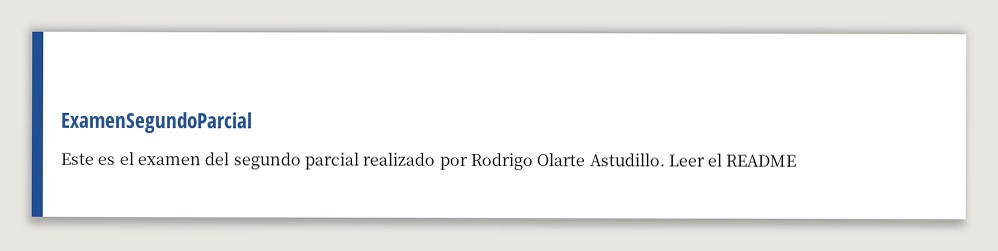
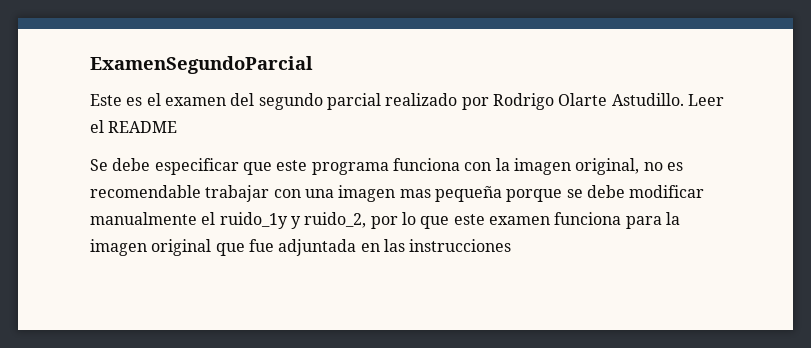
(797, 160) none -> [90,158,683,175] [90,185,705,202] [90,212,680,229] [90,239,512,256] // Se debe especificar que este programa funciona con la imagen original, no es recomendable trabajar con una imagen mas pequeña porque se debe modificar manualmente el ruido_1y y ruido_2, por lo que este examen funciona para la imagen original que fue adjuntada en las instrucciones

